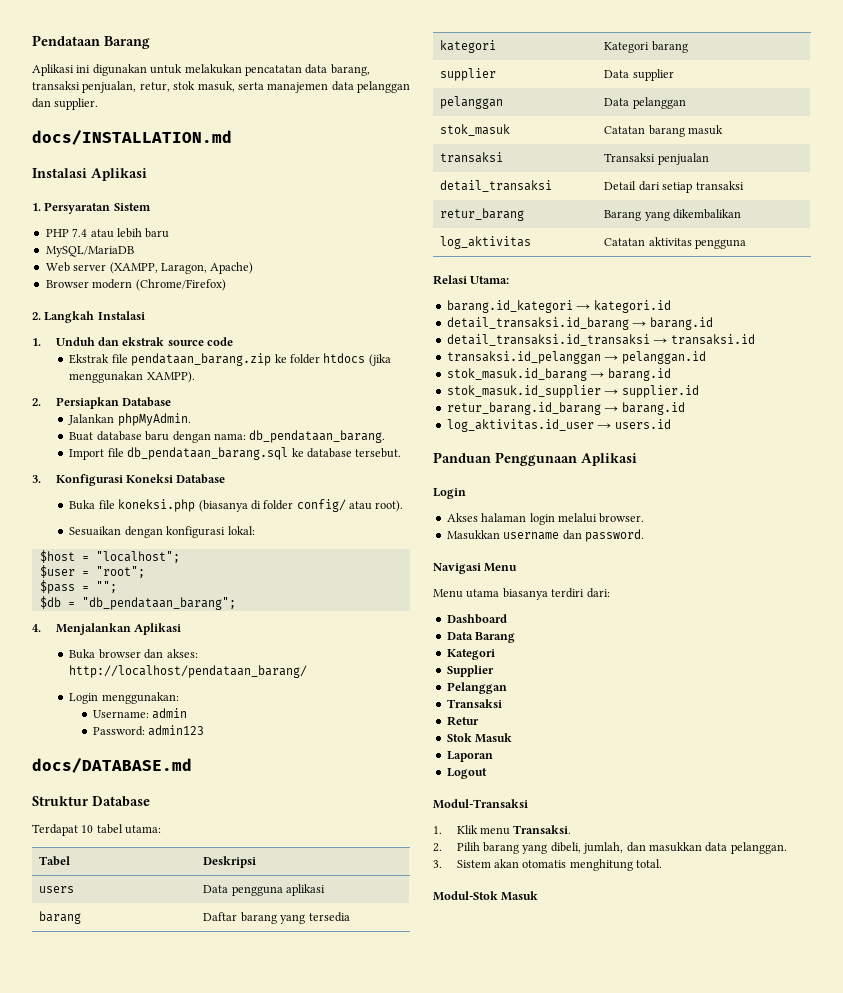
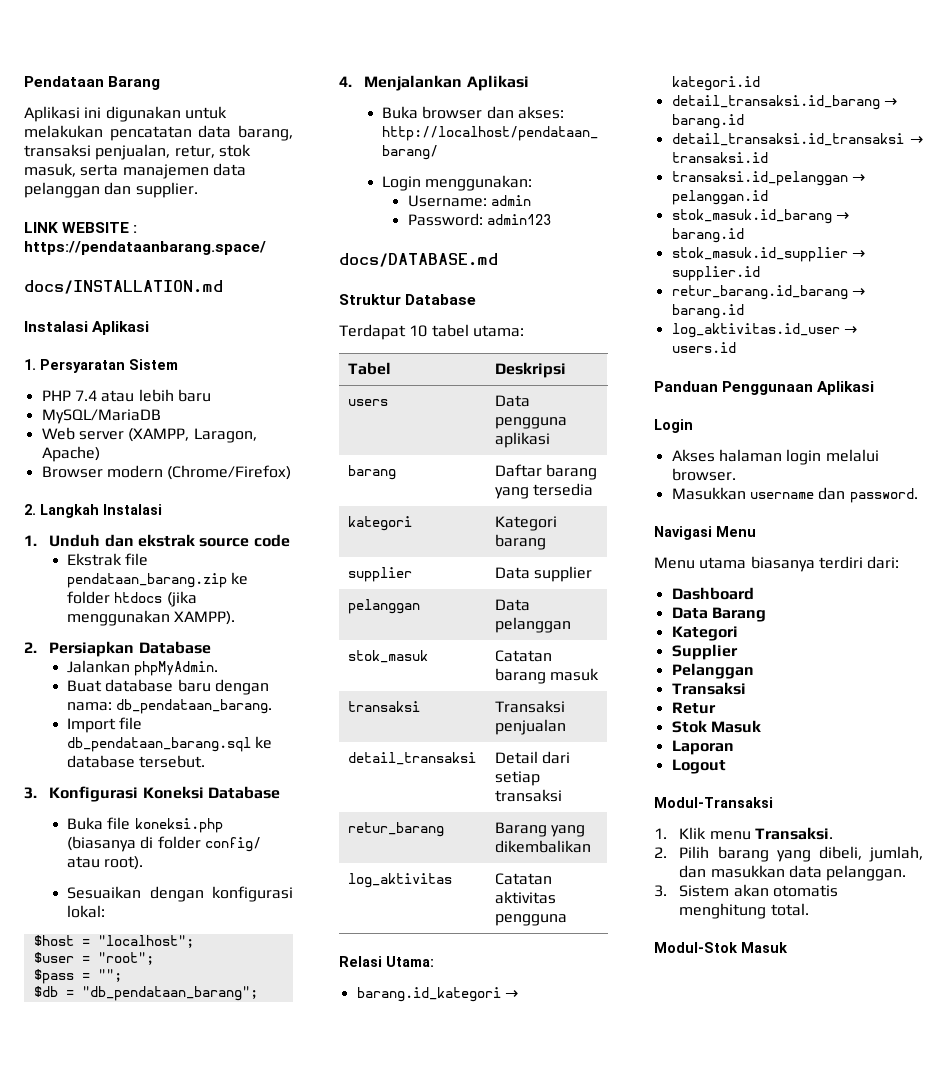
(99, 104) none -> [24,222,138,233] [24,241,266,255] // LINK WEBSITE : https://pendataanbarang.space/

